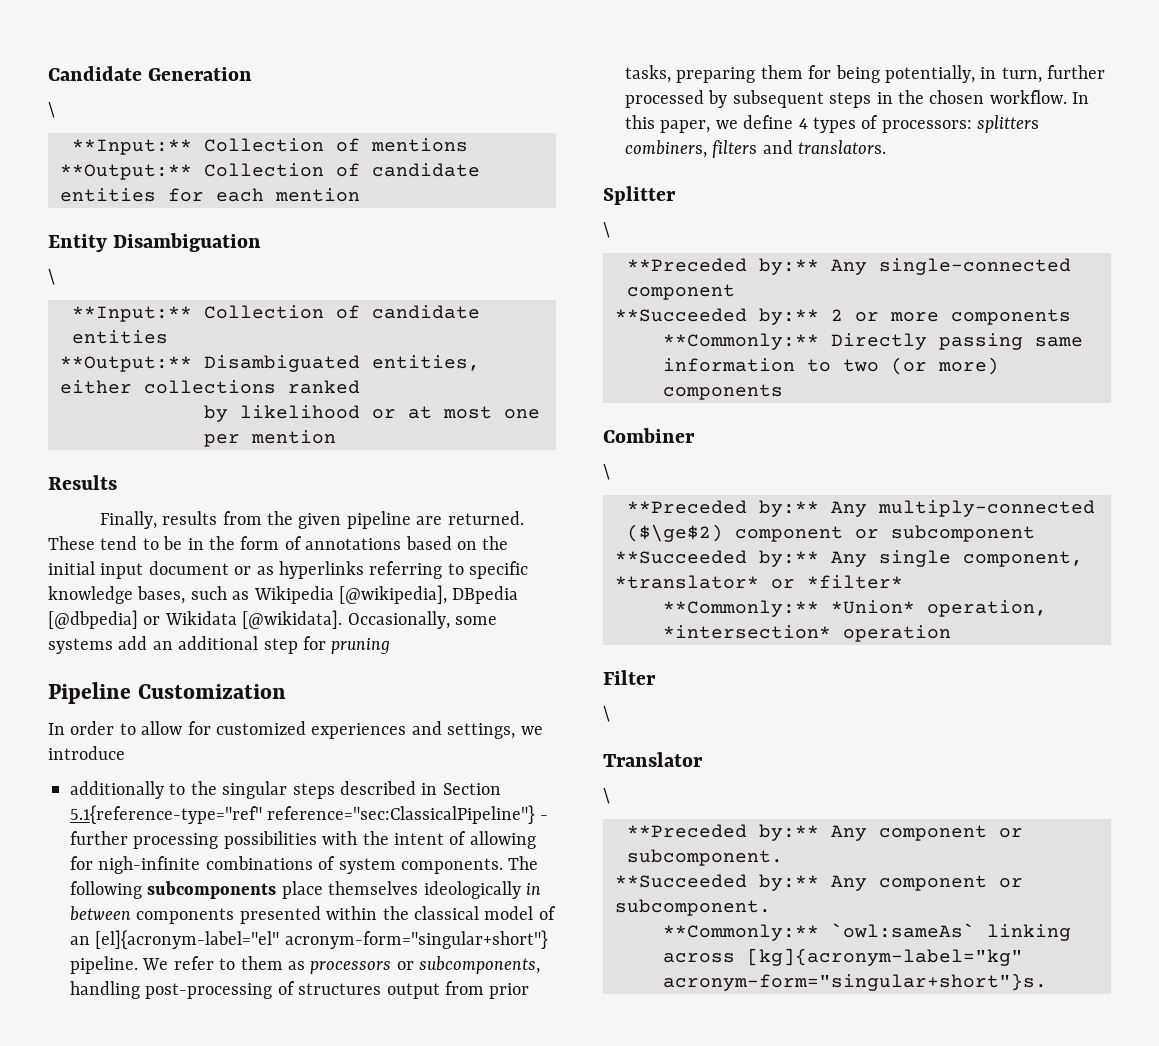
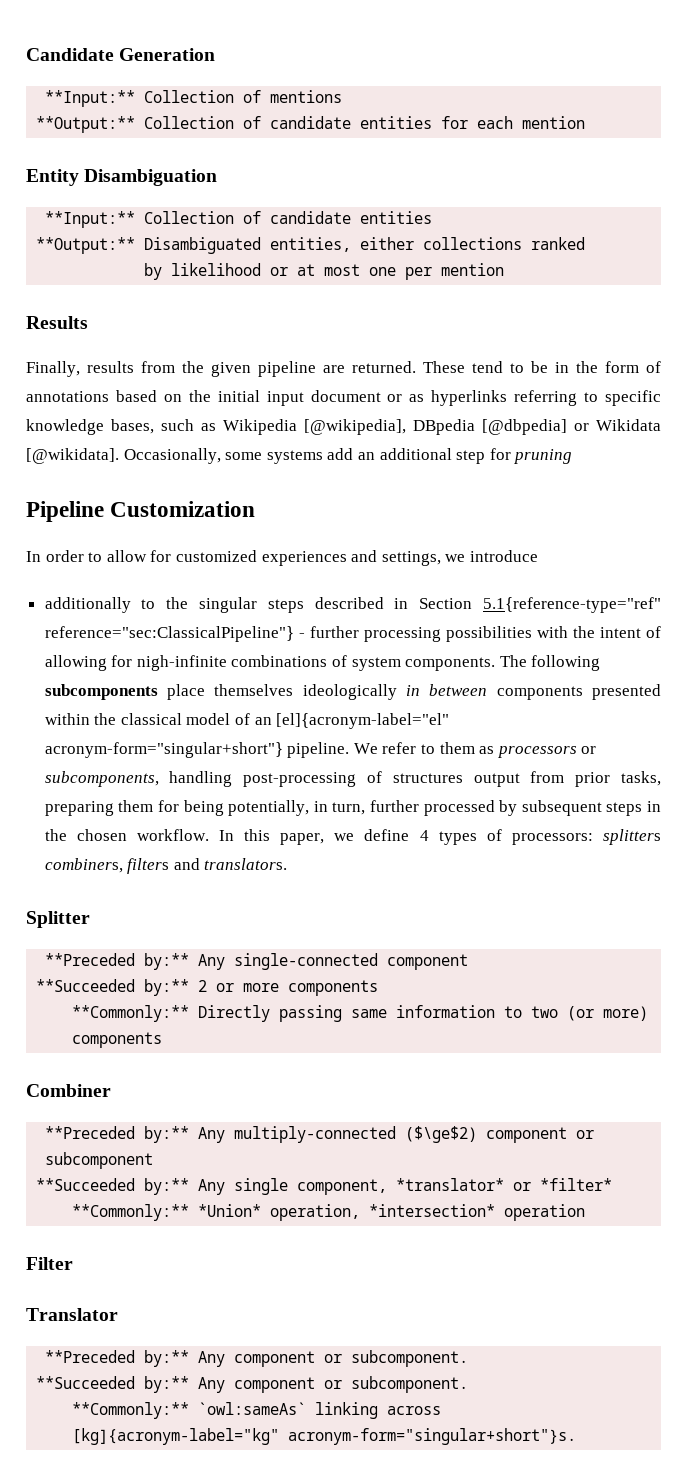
[48,102,55,118] // \ -> (216, 54) none
[48,269,55,285] // \ -> (218, 177) none
[603,222,610,238] // \ -> (90, 919) none
[603,464,610,480] // \ -> (111, 1090) none
[603,706,610,722] // \ -> (73, 1263) none
[603,788,610,804] // \ -> (118, 1314) none

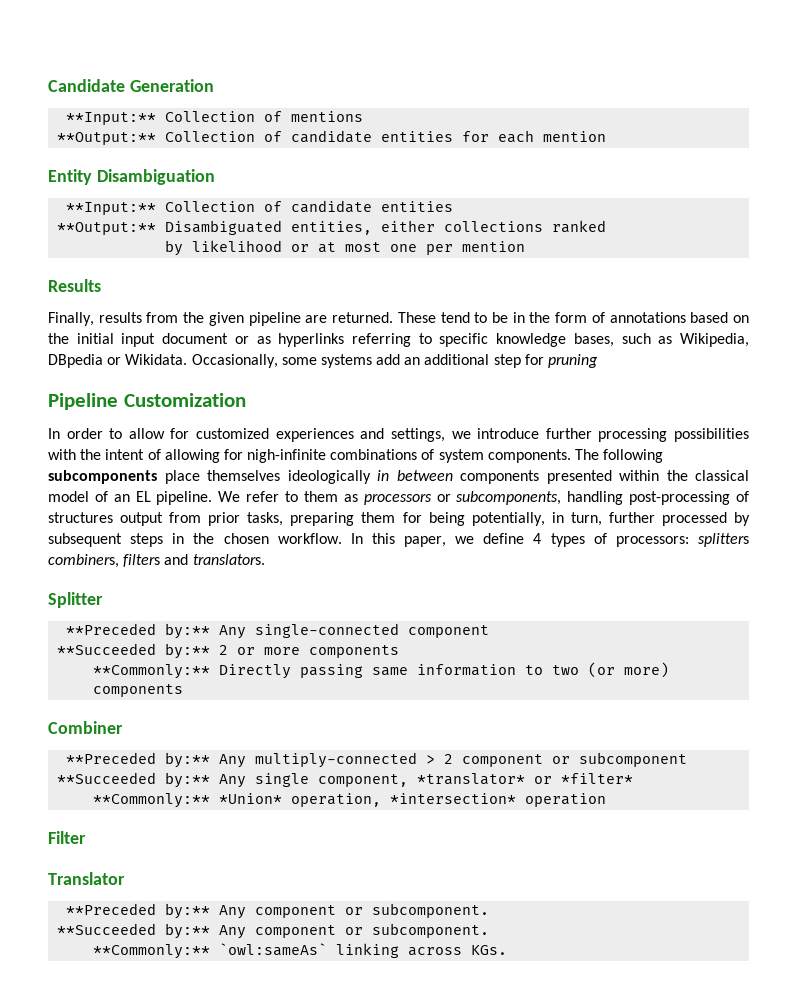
[223,419,661,435] [26,448,119,464] Wikipedia [@wikipedia], DBpedia [@dbpedia] or Wikidata [@wikidata]. -> [679,333,749,347] [48,354,188,368] Wikipedia, DBpedia or Wikidata.
[44,597,661,613] [44,626,305,642] // additionally to the singular steps described in Section 5.1{reference-type="ref" reference="sec:ClassicalPipeline"} - -> (540, 433) none
[276,713,450,729] [44,742,283,758] [el]{acronym-label="el" acronym-form="singular+short"} -> [135,491,151,502] EL
[405,1126,478,1143] ($\ge$2) -> [426,754,454,764] > 2
[72,1428,577,1445] [kg]{acronym-label="kg" acronym-form="singular+short"}s. -> [471,945,508,955] KGs.

